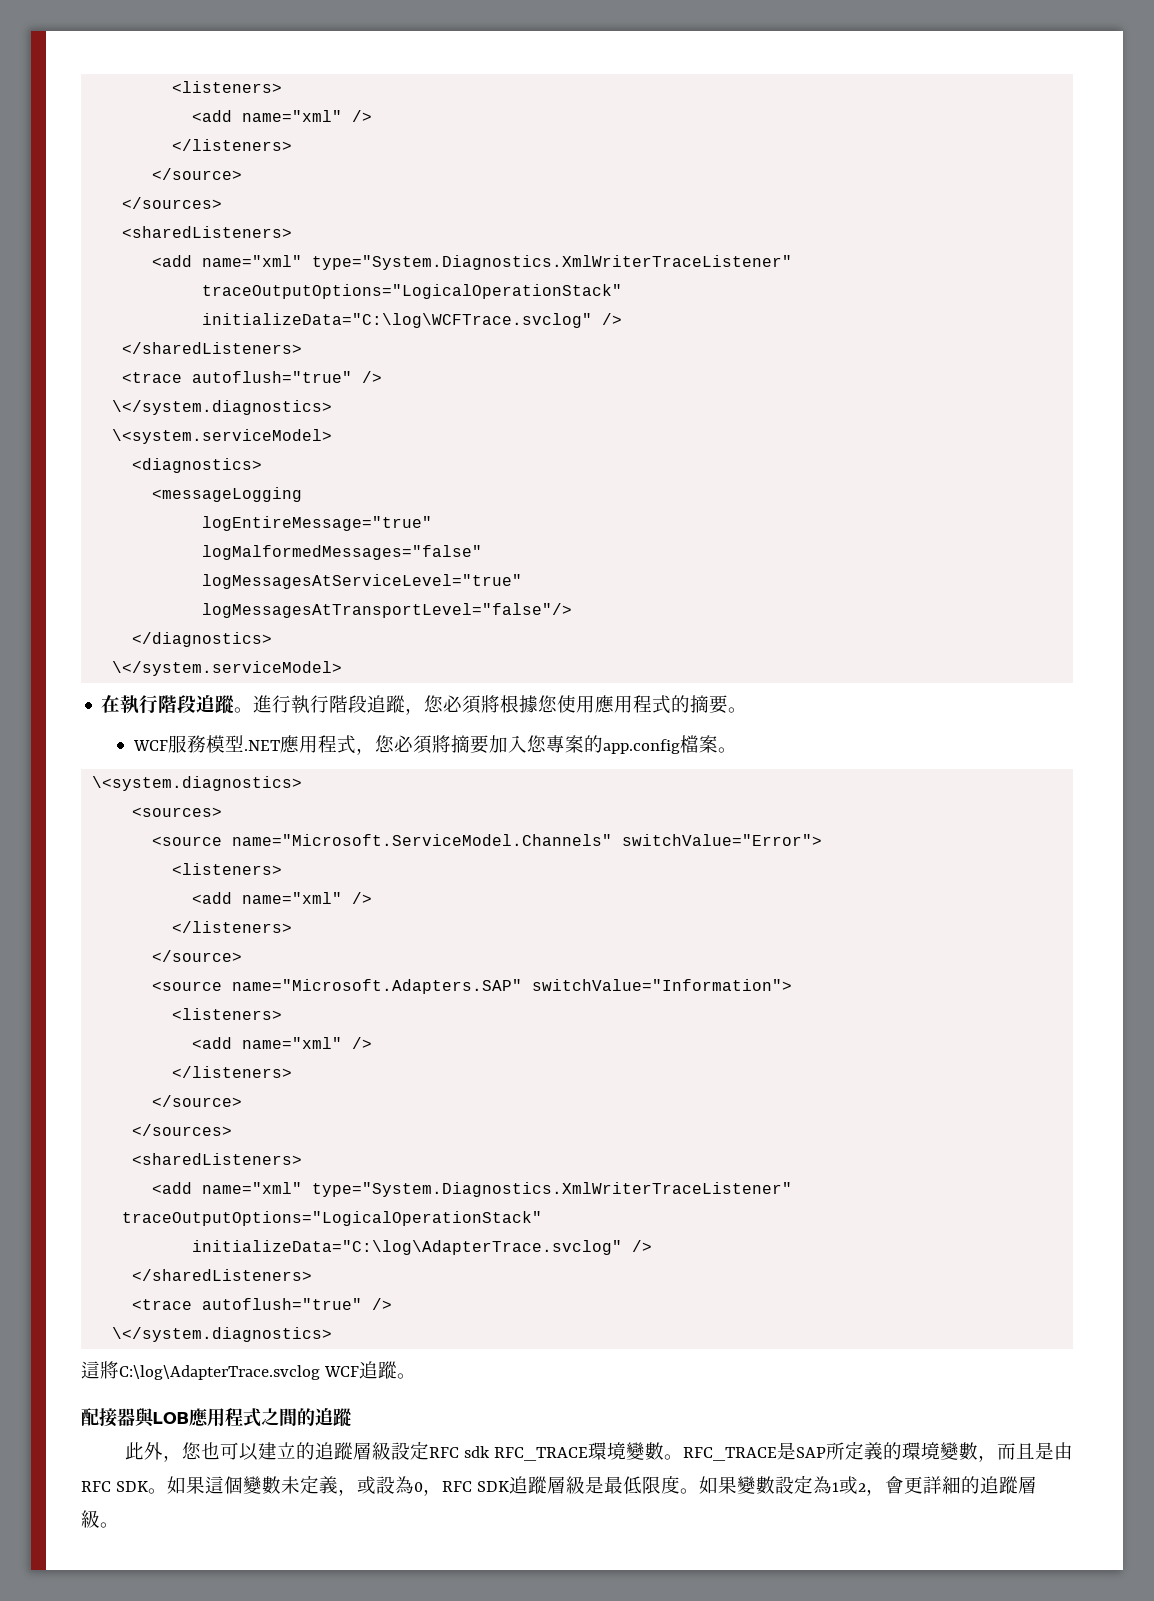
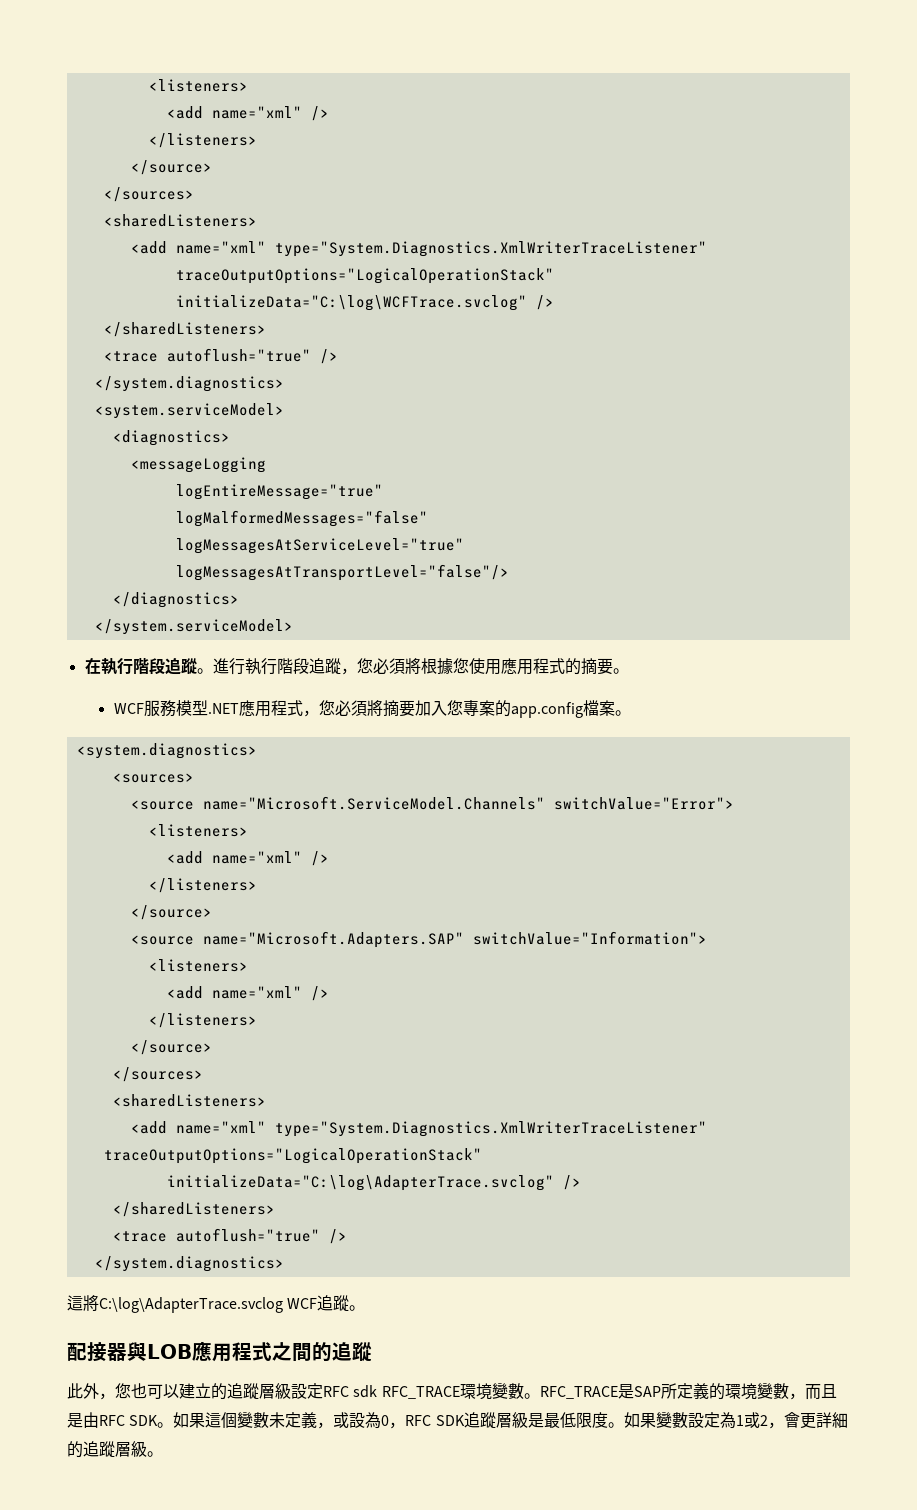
[112,400,333,415] [112,429,333,444] \</system.diagnostics> // \<system.serviceModel> -> [94,376,284,392] [94,403,284,419] </system.diagnostics> // <system.serviceModel>
[112,661,343,676] \</system.serviceModel> -> [94,619,293,635] </system.serviceModel>
[92,776,303,791] \<system.diagnostics> -> [76,743,257,759] <system.diagnostics>
[112,1327,333,1342] \</system.diagnostics> -> [94,1256,284,1272] </system.diagnostics>

